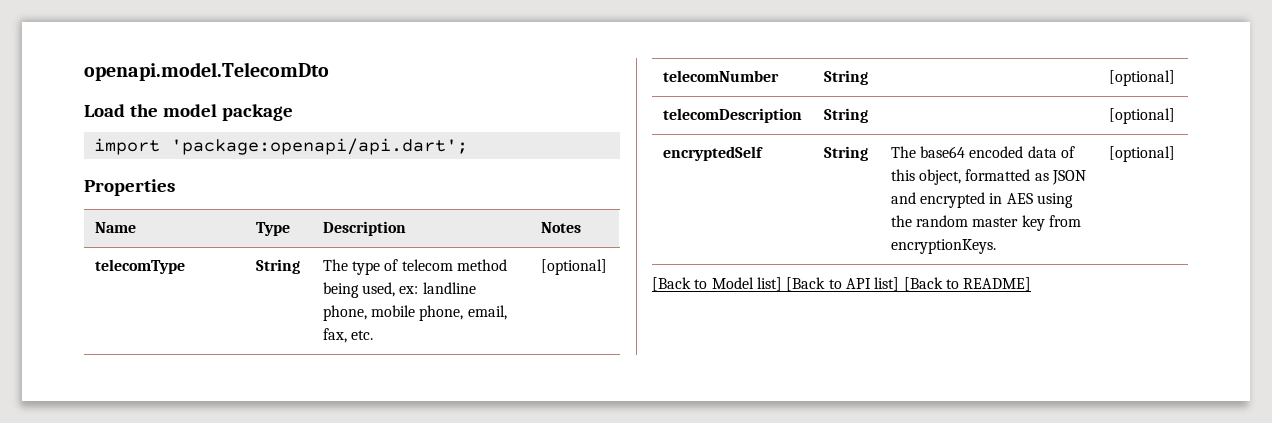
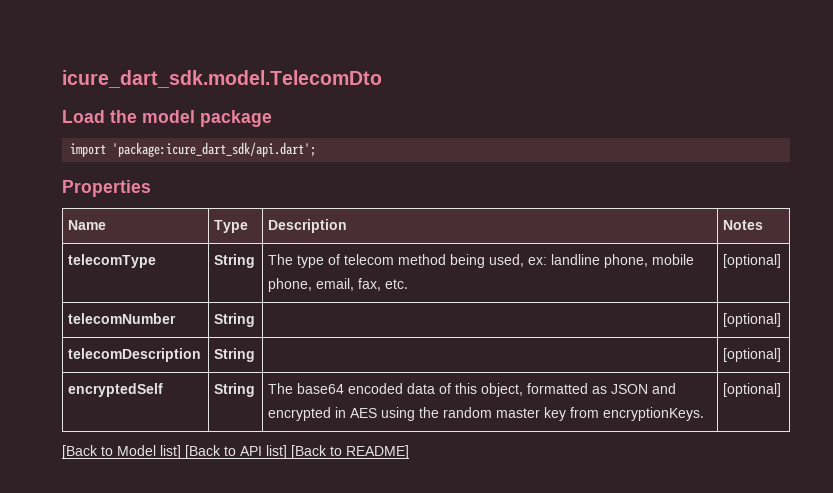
[84,62,329,81] openapi.model.TelecomDto -> [62,70,382,88] icure_dart_sdk.model.TelecomDto
[170,138,468,155] 'package:openapi/api.dart'; -> [112,142,317,157] 'package:icure_dart_sdk/api.dart';

